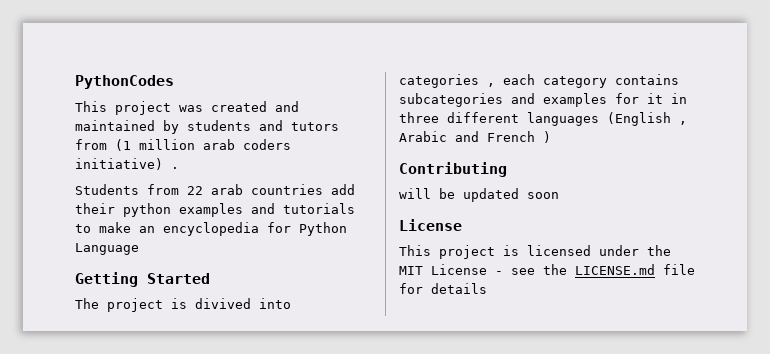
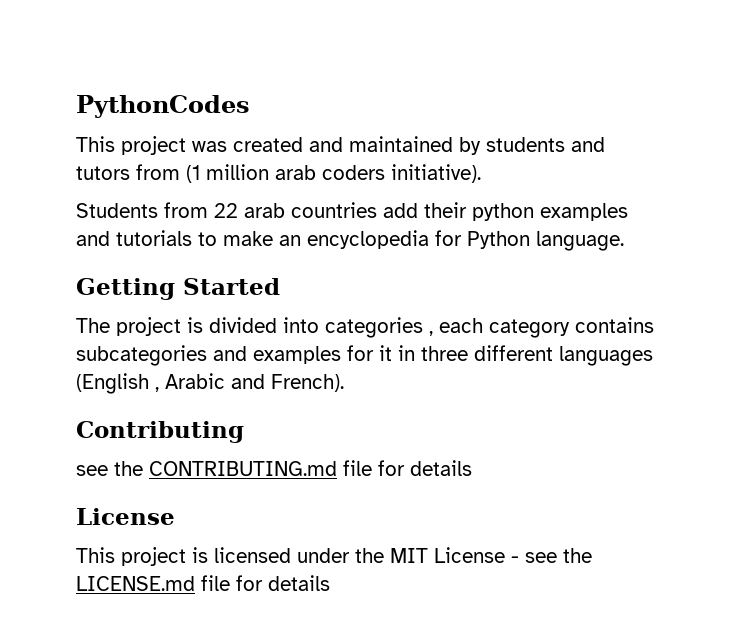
[75,158,179,170] initiative) . -> [391,164,481,183] initiative).
[75,243,139,255] Language -> [536,231,624,251] language.
[195,298,251,309] divived -> [209,317,277,333] divided
[487,131,551,143] French ) -> [271,374,344,392] French).
[399,188,559,202] will be updated soon -> [76,460,472,476] see the CONTRIBUTING.md file for details

